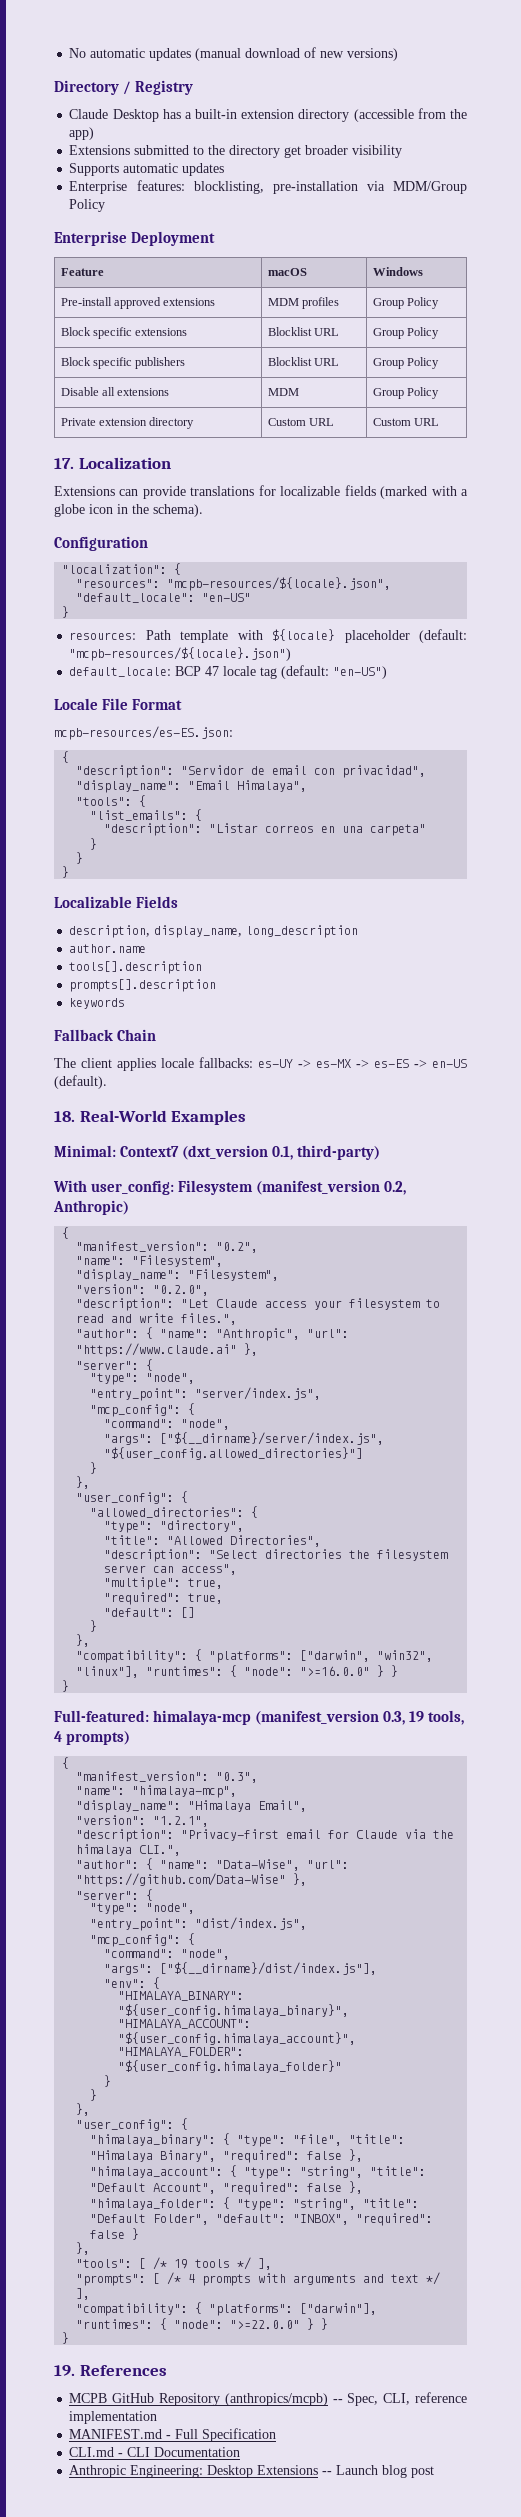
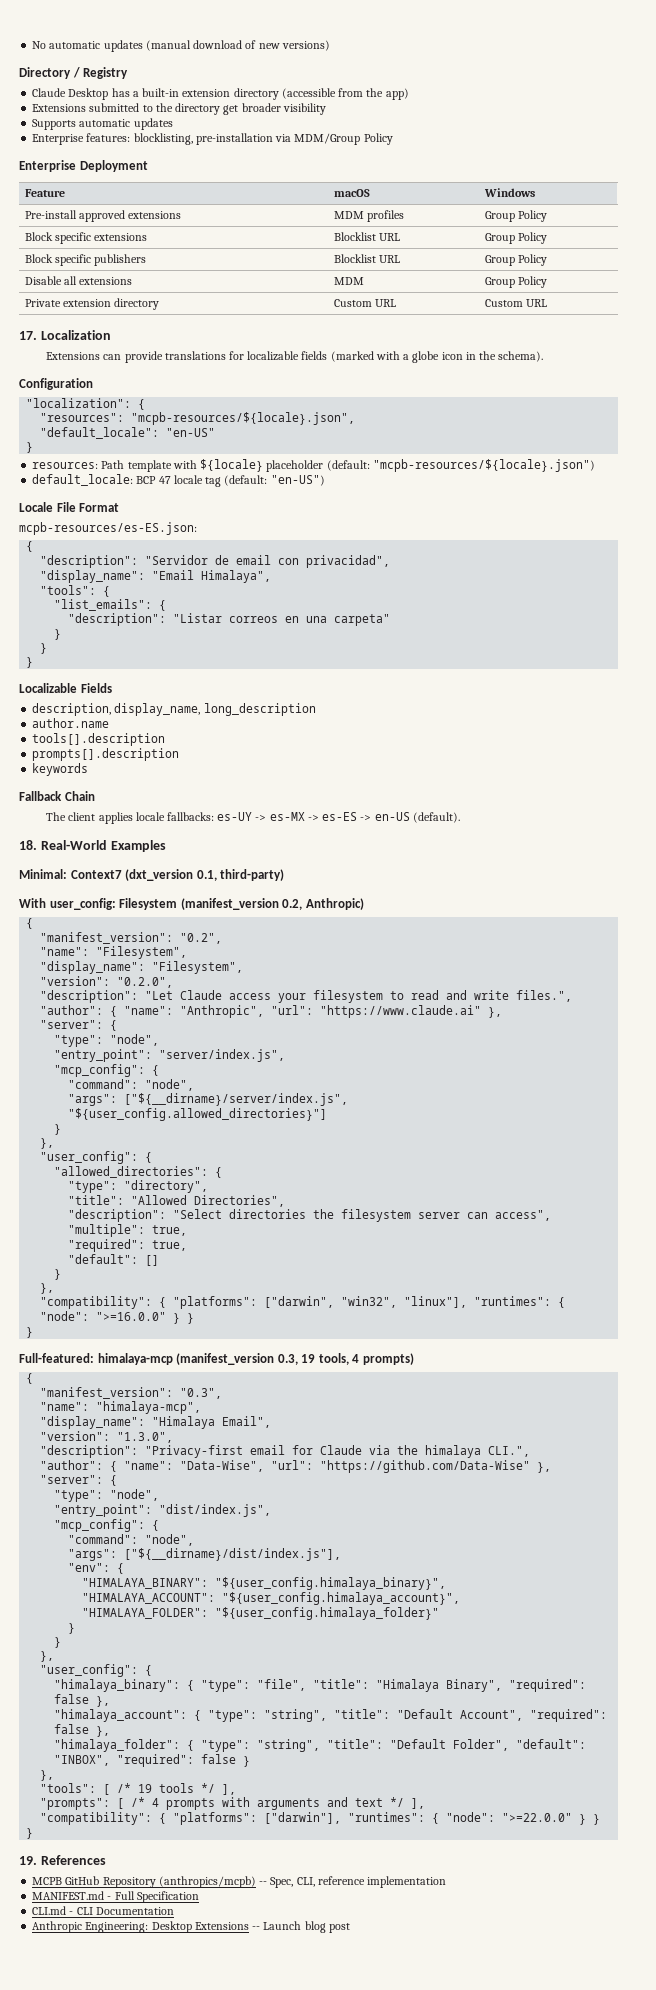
[153,1816,210,1827] "1.2.1", -> [117,1432,174,1443] "1.3.0",

